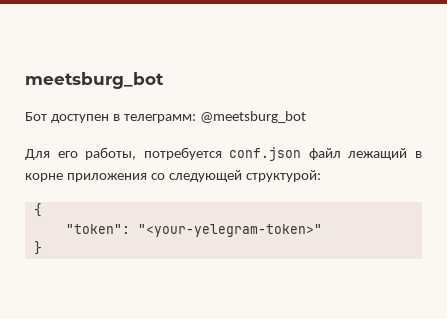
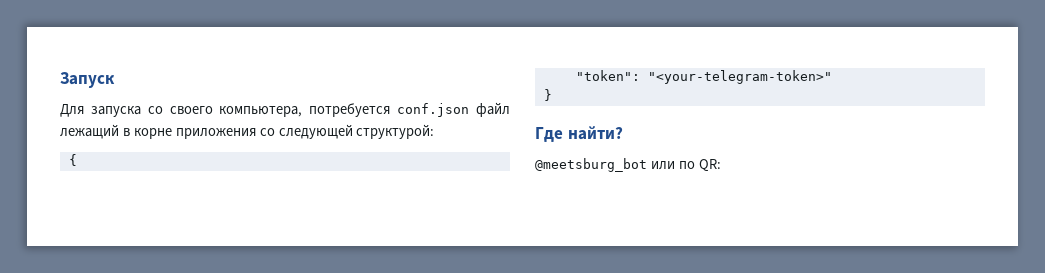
[25,72,164,89] [25,111,306,123] [25,147,137,160] meetsburg_bot // Бот доступен в телеграмм: @meetsburg_bot // Для его работы, -> [60,72,115,88] [60,104,303,117] Запуск // Для запуска со своего компьютера,
[137,224,322,237] "<your-yelegram-token>" -> [647,70,832,84] "<your-telegram-token>"
(42, 248) none -> [535,126,623,142] [535,158,721,172] // Где найти? // @meetsburg_bot или по QR:

